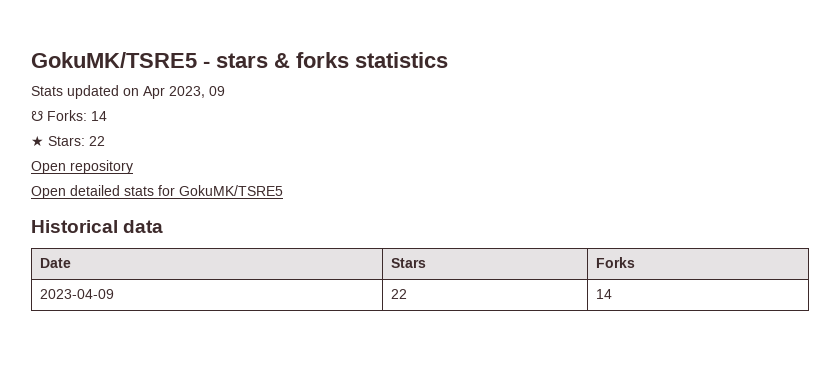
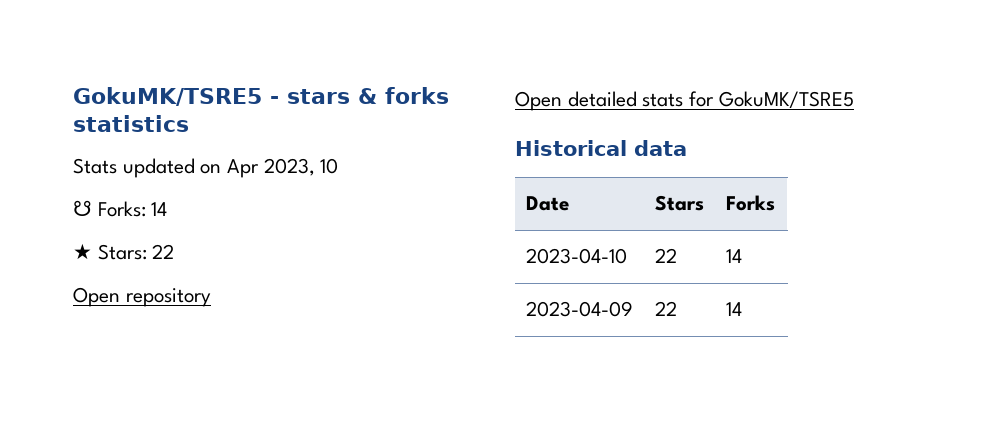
[209,86,225,96] 09 -> [320,158,339,174] 10
(636, 262) none -> [525,248,627,264] [654,248,677,263] [725,249,742,263] // 2023-04-10 | 22 | 14

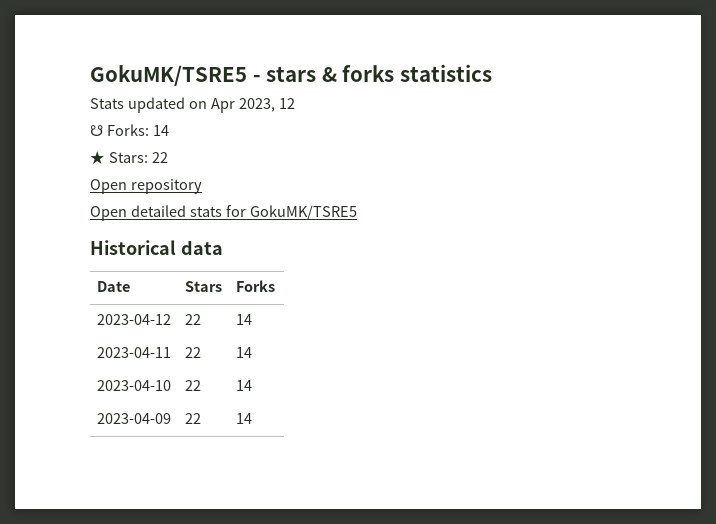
[320,158,339,174] 10 -> [278,98,295,109] 12
(775, 203) none -> [96,314,171,325] [184,314,201,325] [235,314,252,325] [96,347,171,358] [184,347,201,358] [235,347,252,358] // 2023-04-12 | 22 | 14 // 2023-04-11 | 22 | 14

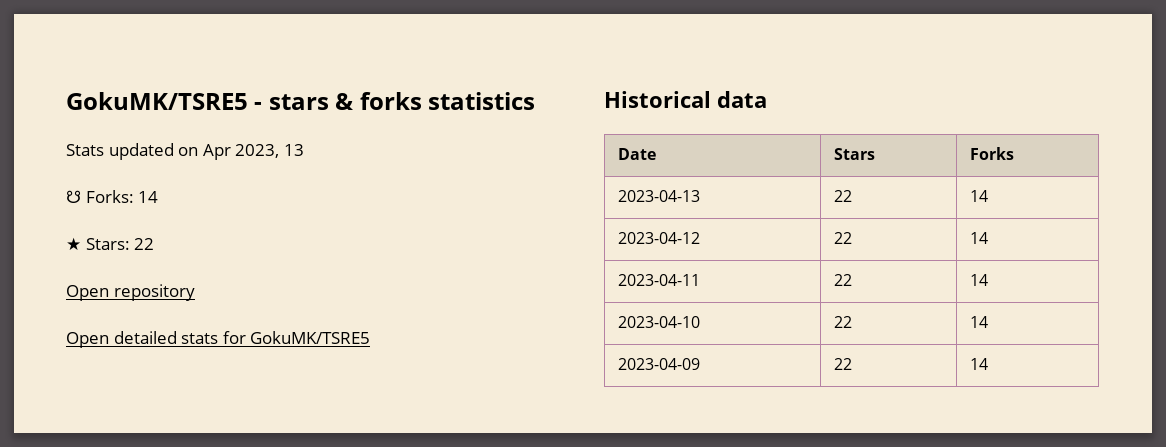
[278,98,295,109] 12 -> [283,144,304,156] 13
(275, 286) none -> [617,190,700,202] [833,190,852,202] [969,190,988,202] // 2023-04-13 | 22 | 14

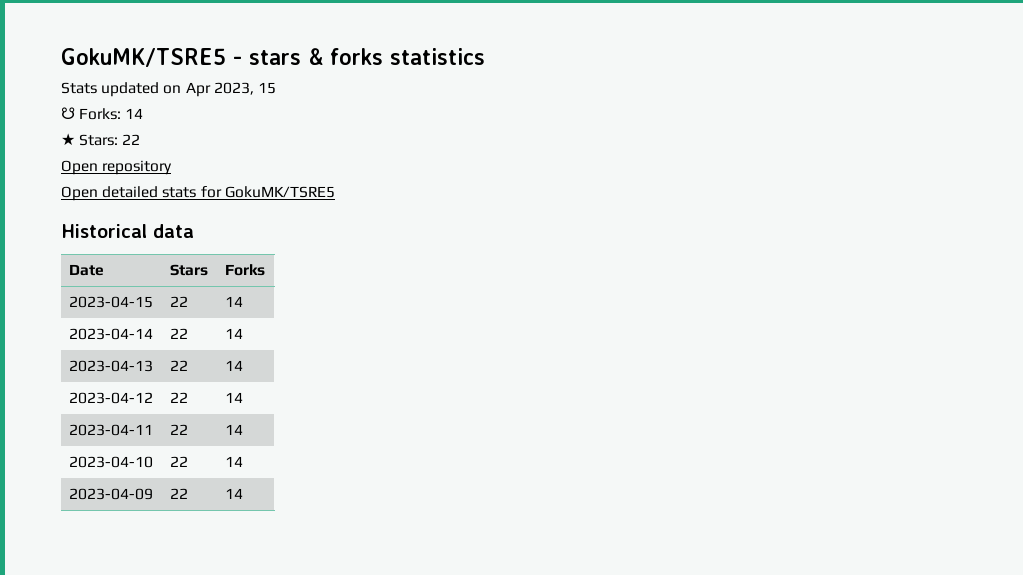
[283,144,304,156] 13 -> [257,82,276,94] 15
(1014, 153) none -> [69,296,154,308] [170,296,189,307] [225,296,244,307] [69,328,154,340] [170,328,189,339] [225,328,244,339] // 2023-04-15 | 22 | 14 // 2023-04-14 | 22 | 14

